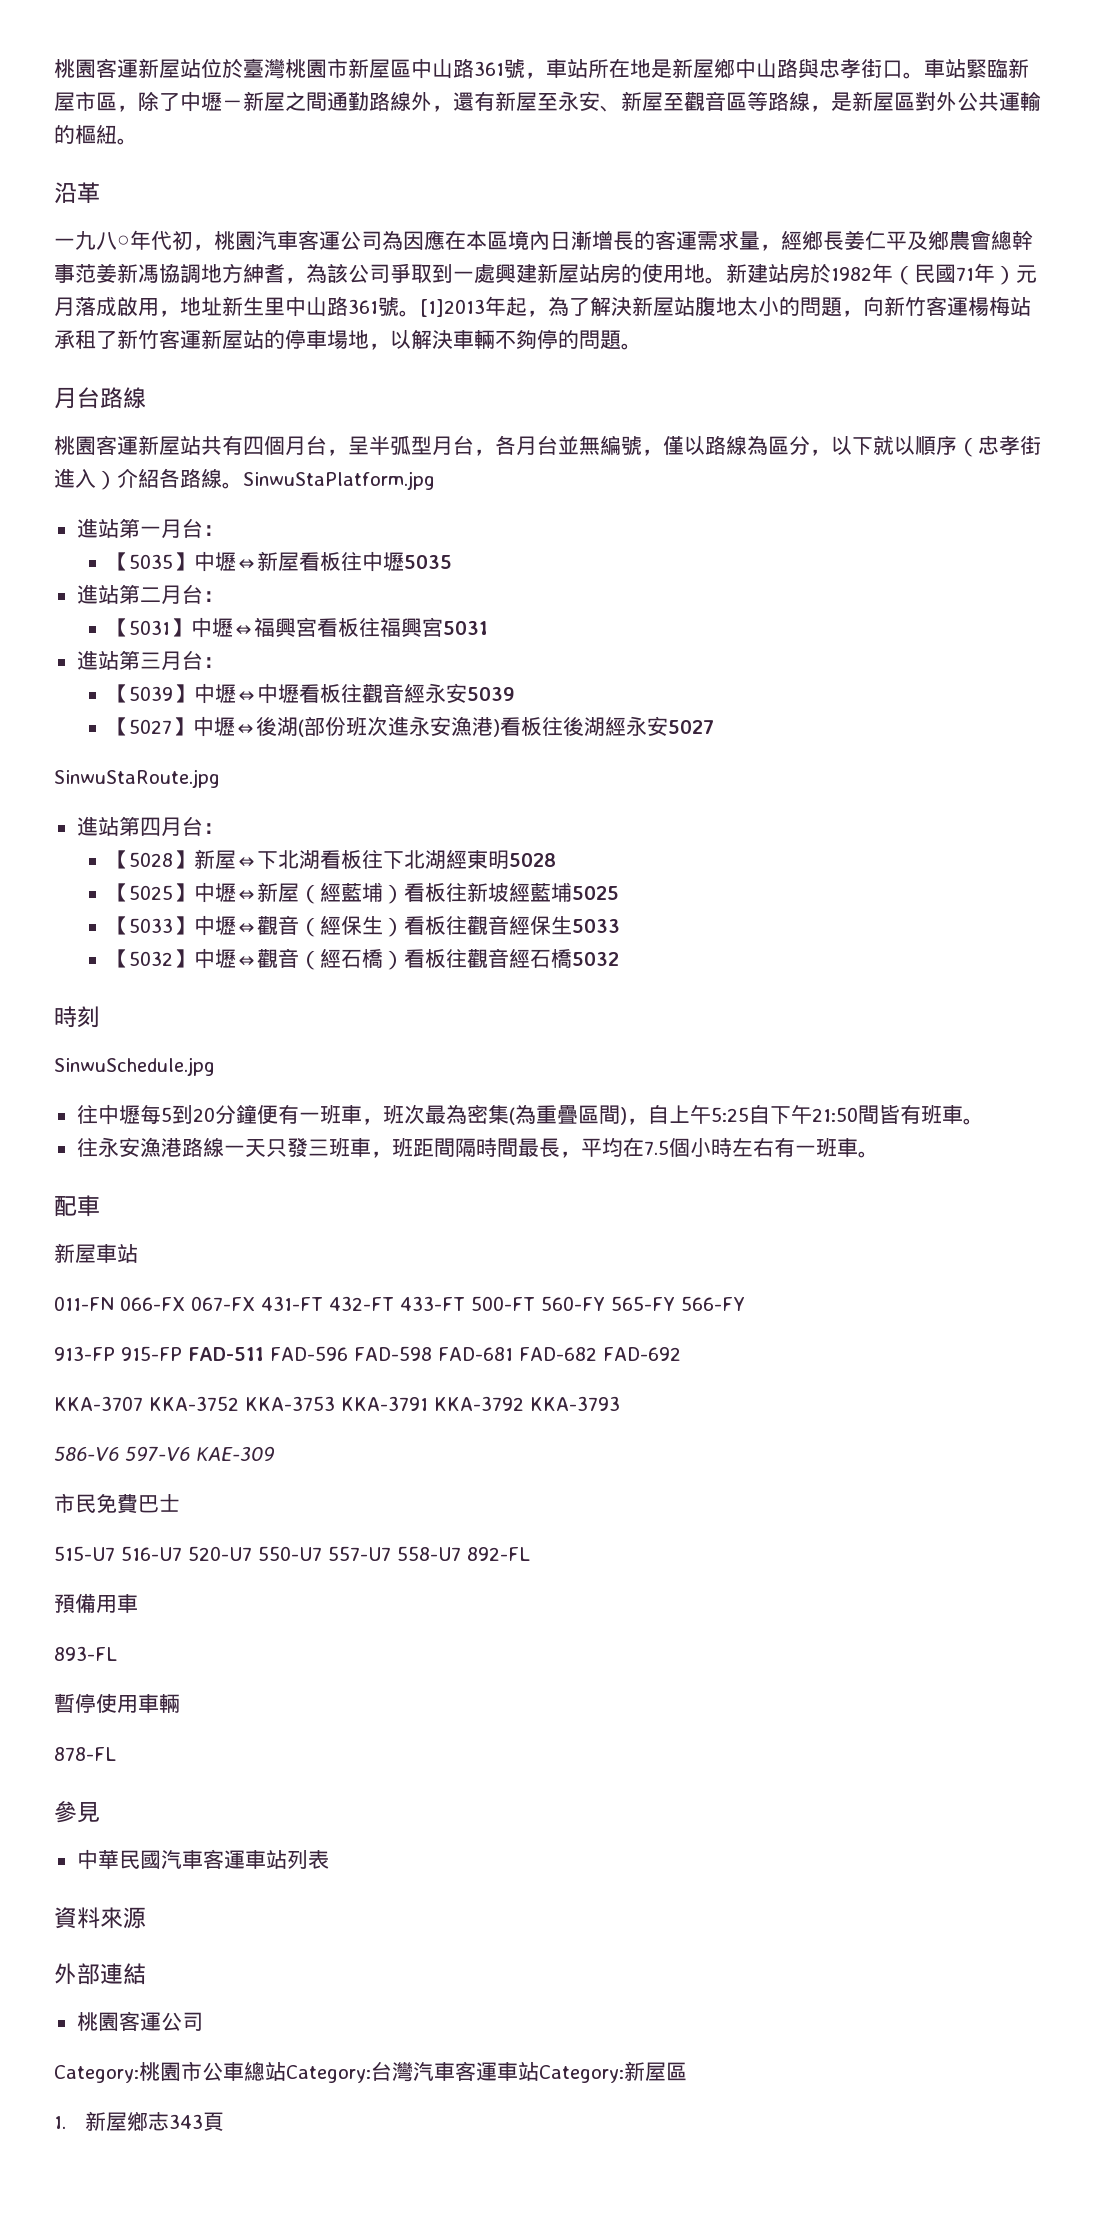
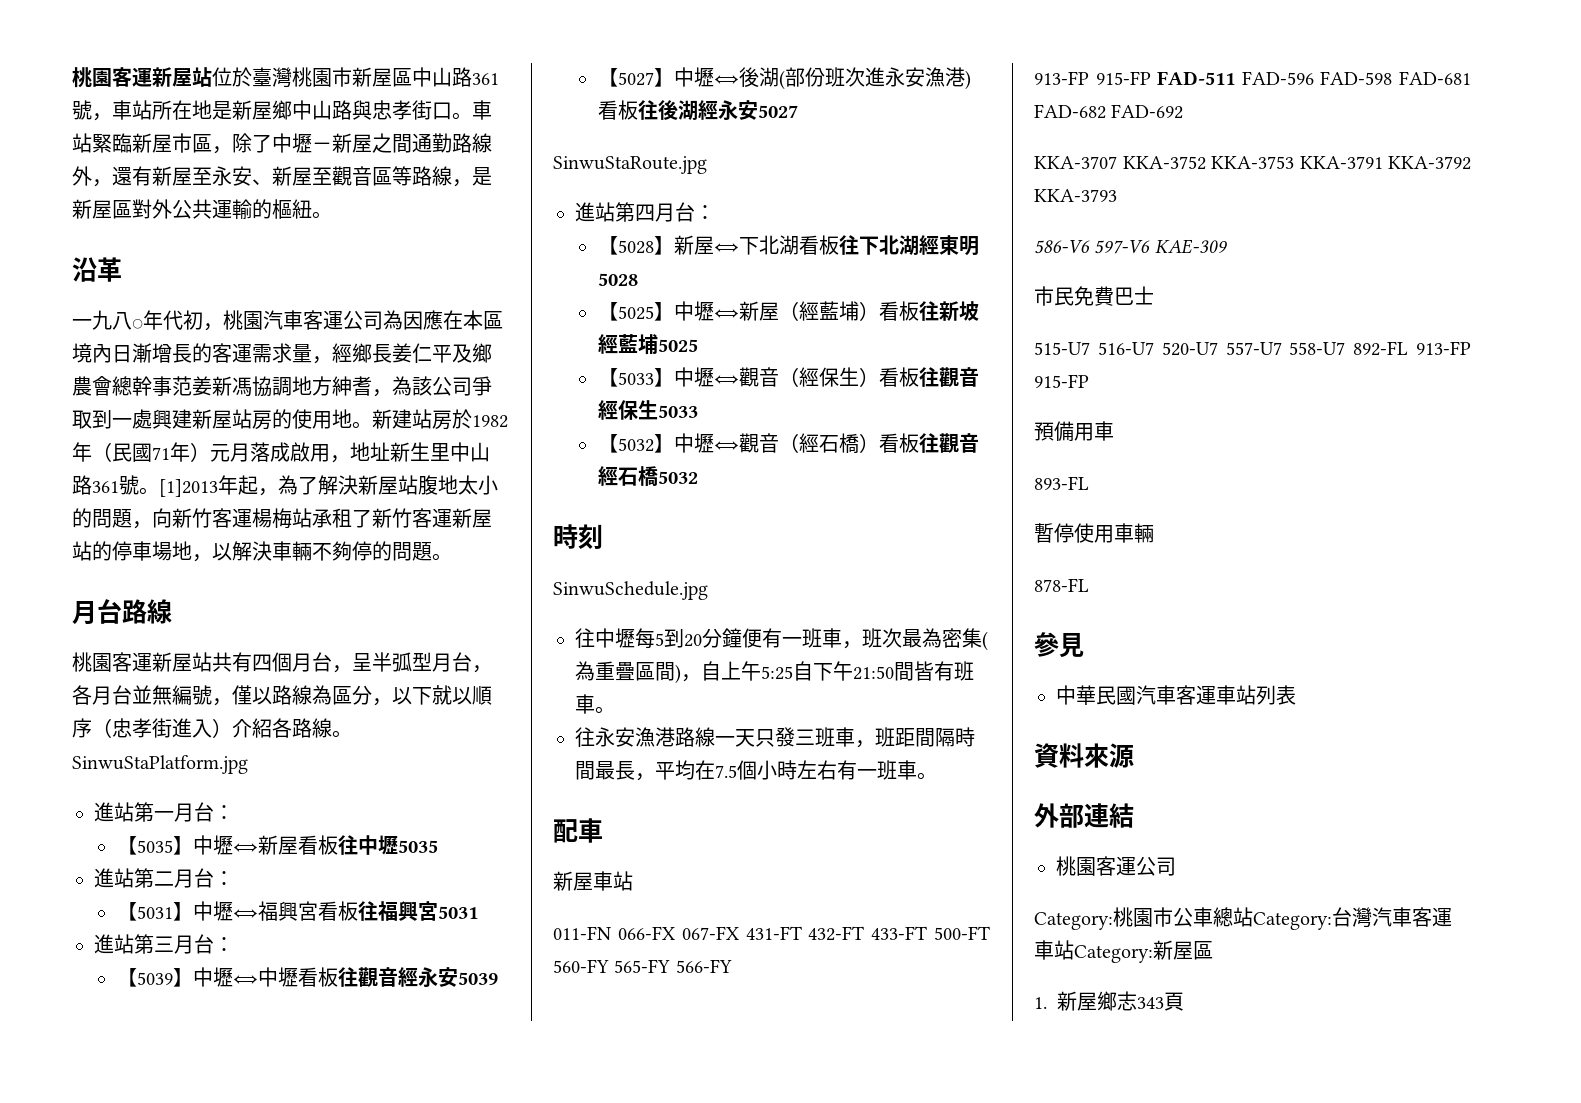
[258,1546,322,1561] 550-U7 -> (1218, 349) none
(530, 1554) none -> [1416,341,1471,355] [1034,374,1089,388] 913-FP 915-FP

